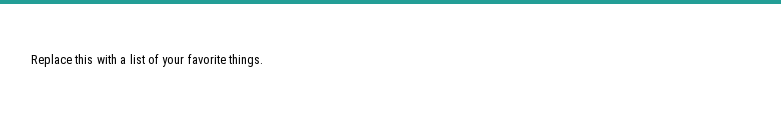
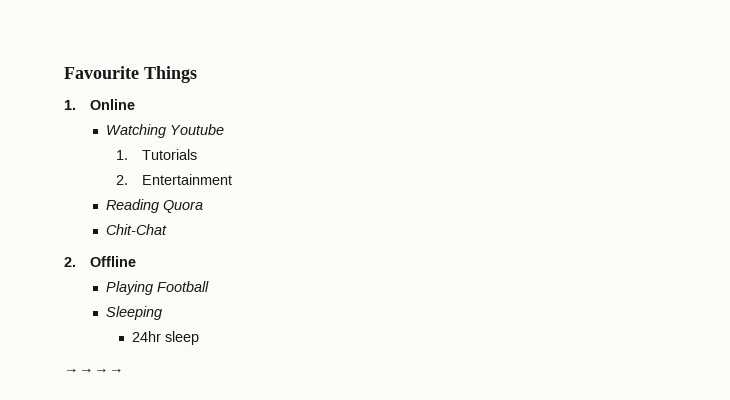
[31,54,263,67] Replace this with a list of your favorite things. -> [64,66,197,83] [64,99,135,110] [105,124,224,138] [115,149,197,160] [115,174,232,185] [105,199,203,213] [105,224,167,235] [64,256,136,267] [105,281,209,295] [105,306,162,320] [131,331,199,345] [64,368,124,374] Favourite Things // 1. Online // Watching Youtube // 1. Tutorials // 2. Entertainment // Reading Quora // Chit-Chat // 2. Offline // Playing Football // Sleeping // 24hr sleep // →→→→

